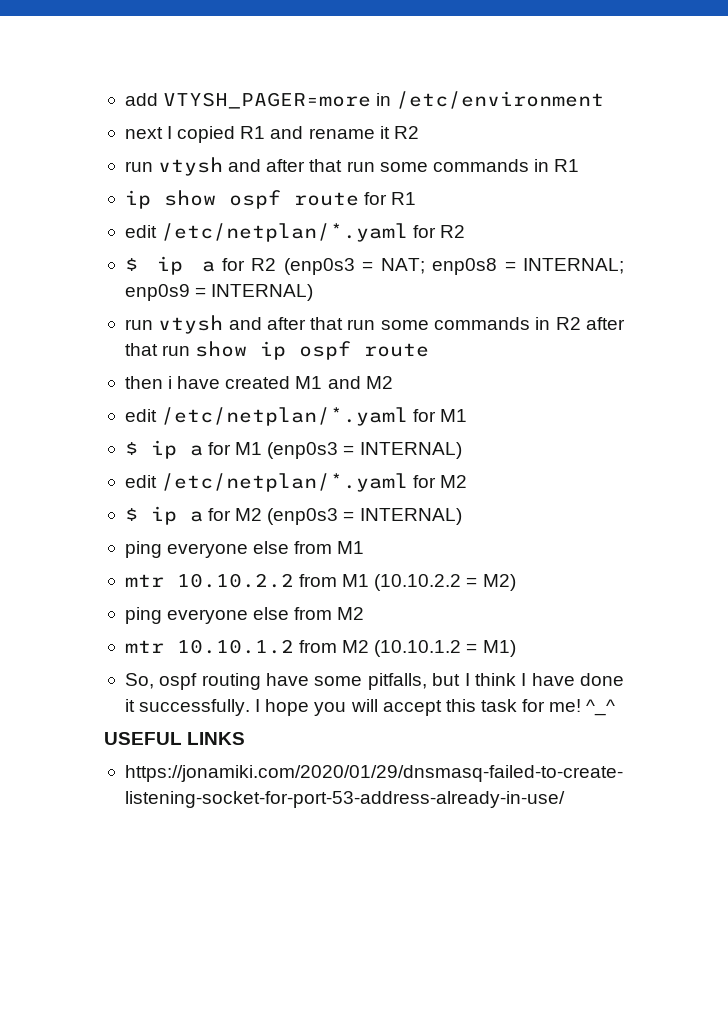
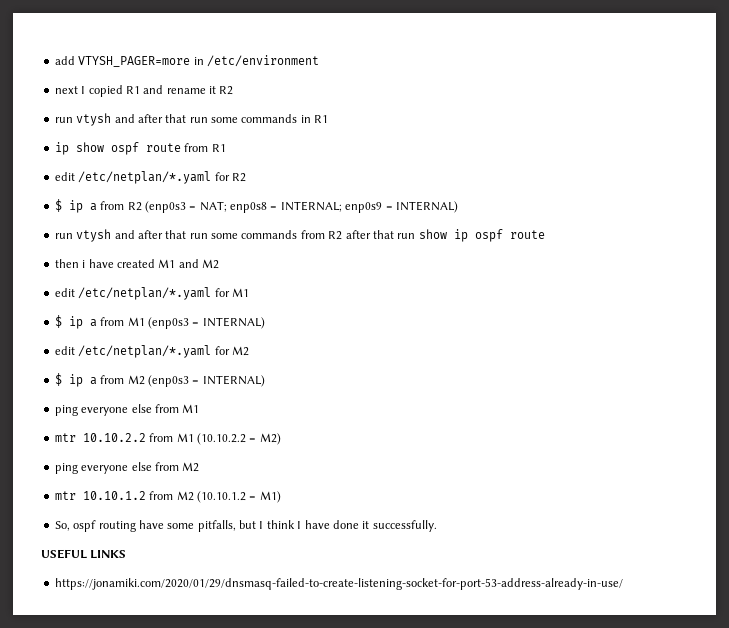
[364,192,388,205] for -> [184,143,209,152] from
[221,258,245,271] for -> [100,201,125,210] from
[535,317,551,330] in -> [300,230,325,239] from
[208,442,232,455] for -> [100,317,125,326] from
[208,508,232,521] for -> [100,375,125,384] from
[255,699,616,716] I hope you will accept this task for me! ^_^ -> (437, 526) none

